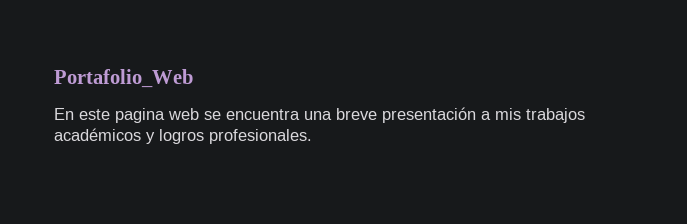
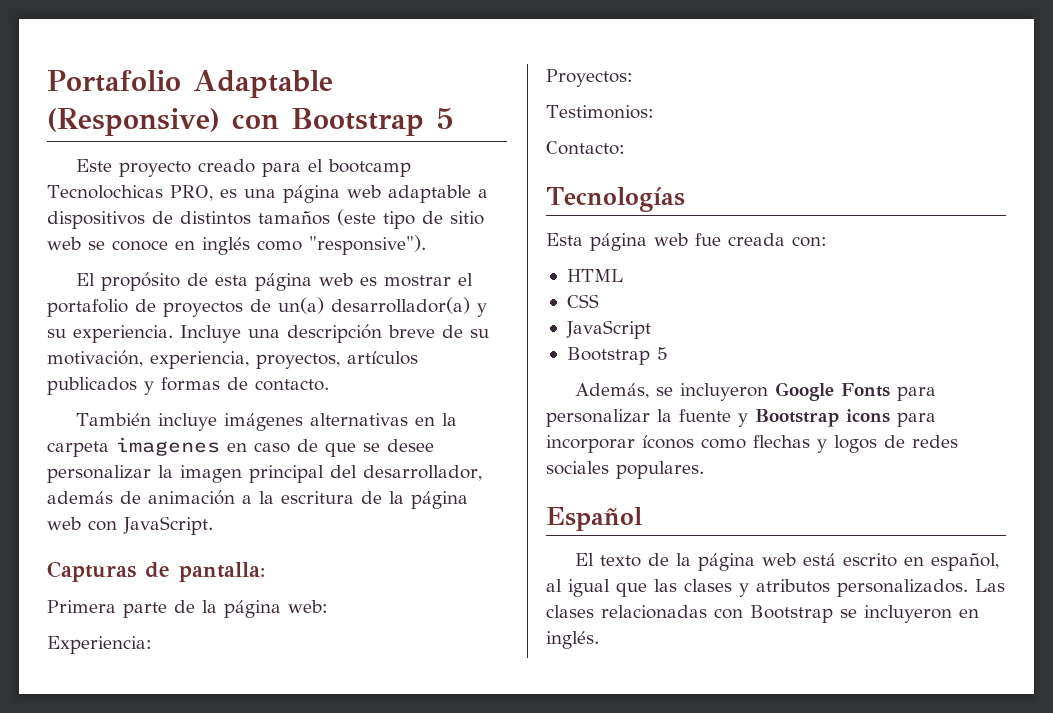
[54,69,193,88] [54,107,585,123] [54,128,312,144] Portafolio_Web // En este pagina web se encuentra una breve presentación a mis trabajos académicos y logros profesionales. -> [47,70,333,98] [47,108,454,136] [75,159,411,177] [47,185,488,203] [47,209,484,229] [47,235,426,255] [75,272,473,291] [47,297,487,317] [47,324,489,343] [47,350,418,369] [47,377,329,395] [75,413,457,431] [47,437,434,457] [47,465,482,483] [47,490,468,509] [47,516,213,535] [47,561,265,582] [47,600,328,618] [47,636,152,654] [546,69,633,87] [546,105,654,119] [546,141,625,155] [546,187,685,212] [546,233,827,251] [566,269,623,282] [566,294,599,308] [565,320,651,339] [566,347,668,365] [574,382,936,401] [546,409,936,427] [546,435,958,453] [546,461,704,479] [546,507,642,531] [574,553,999,571] [546,579,1005,597] [546,605,979,623] [546,631,599,649] Portafolio Adaptable (Responsive) con Bootstrap 5 // Este proyecto creado para el bootcamp Tecnolochicas PRO, es una página web adaptable a dispositivos de distintos tamaños (este tipo de sitio web se conoce en inglés como "responsive"). // El propósito de esta página web es mostrar el portafolio de proyectos de un(a) desarrollador(a) y su experiencia. Incluye una descripción breve de su motivación, experiencia, proyectos, artículos publicados y formas de contacto. // También incluye imágenes alternativas en la carpeta imagenes en caso de que se desee personalizar la imagen principal del desarrollador, además de animación a la escritura de la página web con JavaScript. // Capturas de pantalla: // Primera parte de la página web: // Experiencia: // Proyectos: // Testimonios: // Contacto: // Tecnologías // Esta página web fue creada con: // HTML // CSS // JavaScript // Bootstrap 5 // Además, se incluyeron Google Fonts para personalizar la fuente y Bootstrap icons para incorporar íconos como flechas y logos de redes sociales populares. // Español // El texto de la página web está escrito en español, al igual que las clases y atributos personalizados. Las clases relacionadas con Bootstrap se incluyeron en inglés.

